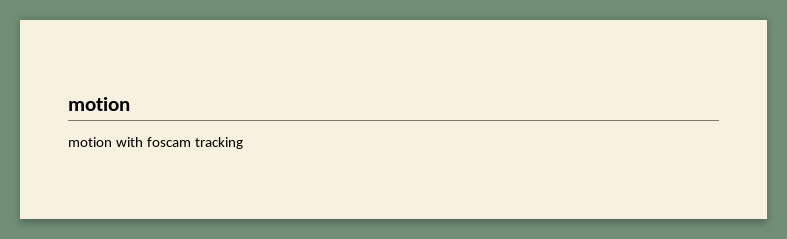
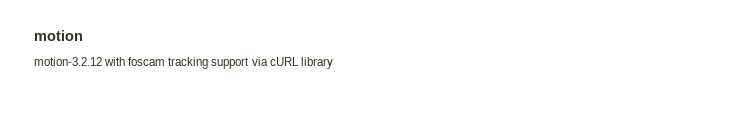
[68,137,112,147] motion -> [34,57,102,66] motion-3.2.12
(243, 143) none -> [211,57,333,69] support via cURL library

